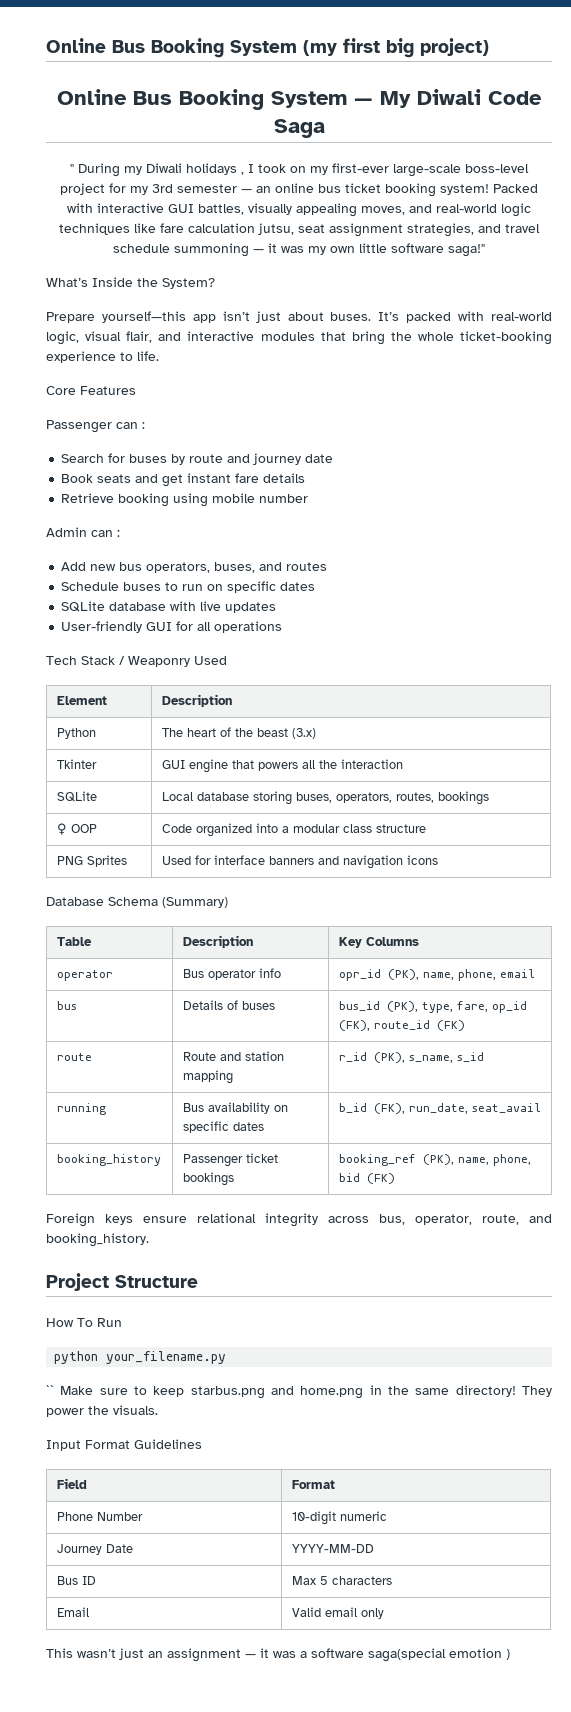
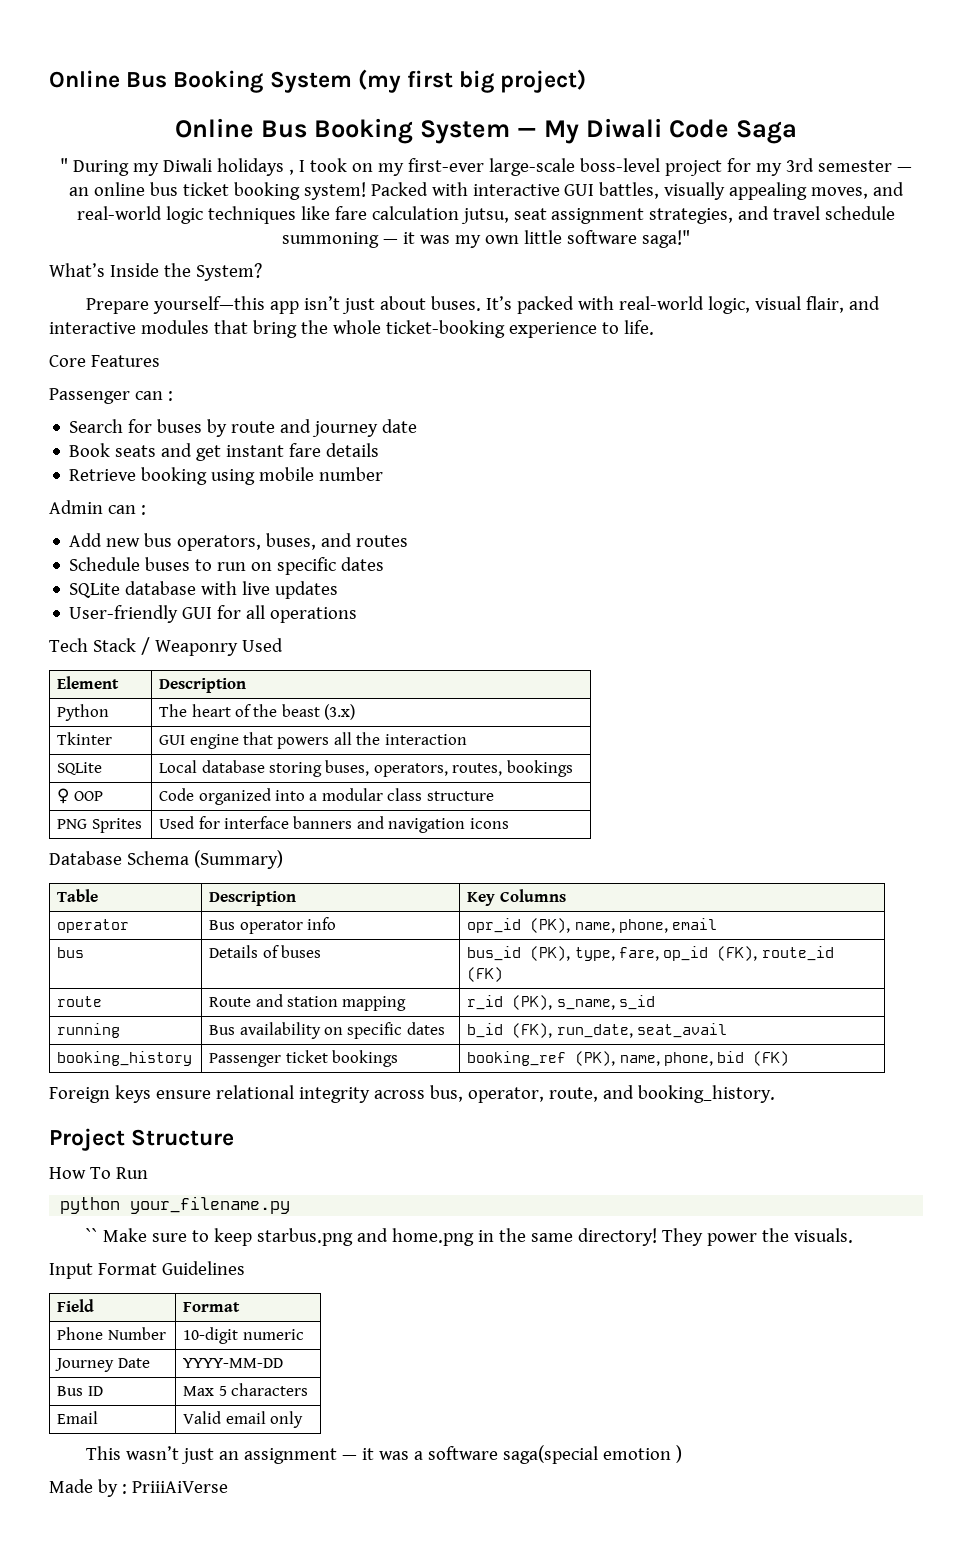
(510, 1654) none -> [49,1479,228,1497] // Made by : PriiiAiVerse

